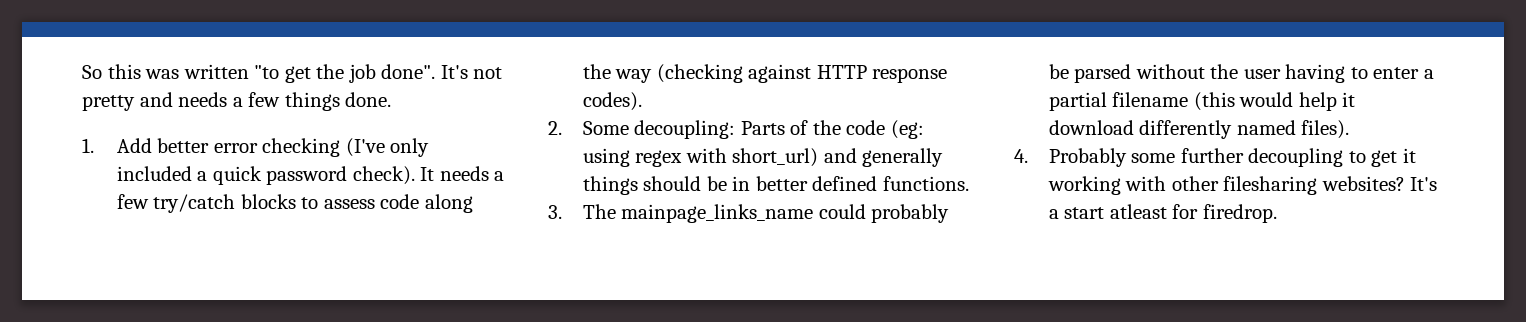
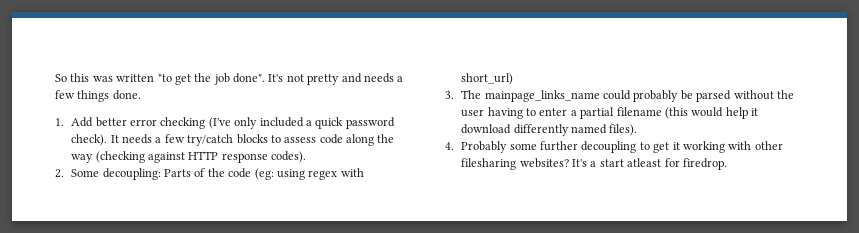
[823,148,944,167] [582,176,969,195] and generally things should be in better defined functions. -> (514, 79) none

